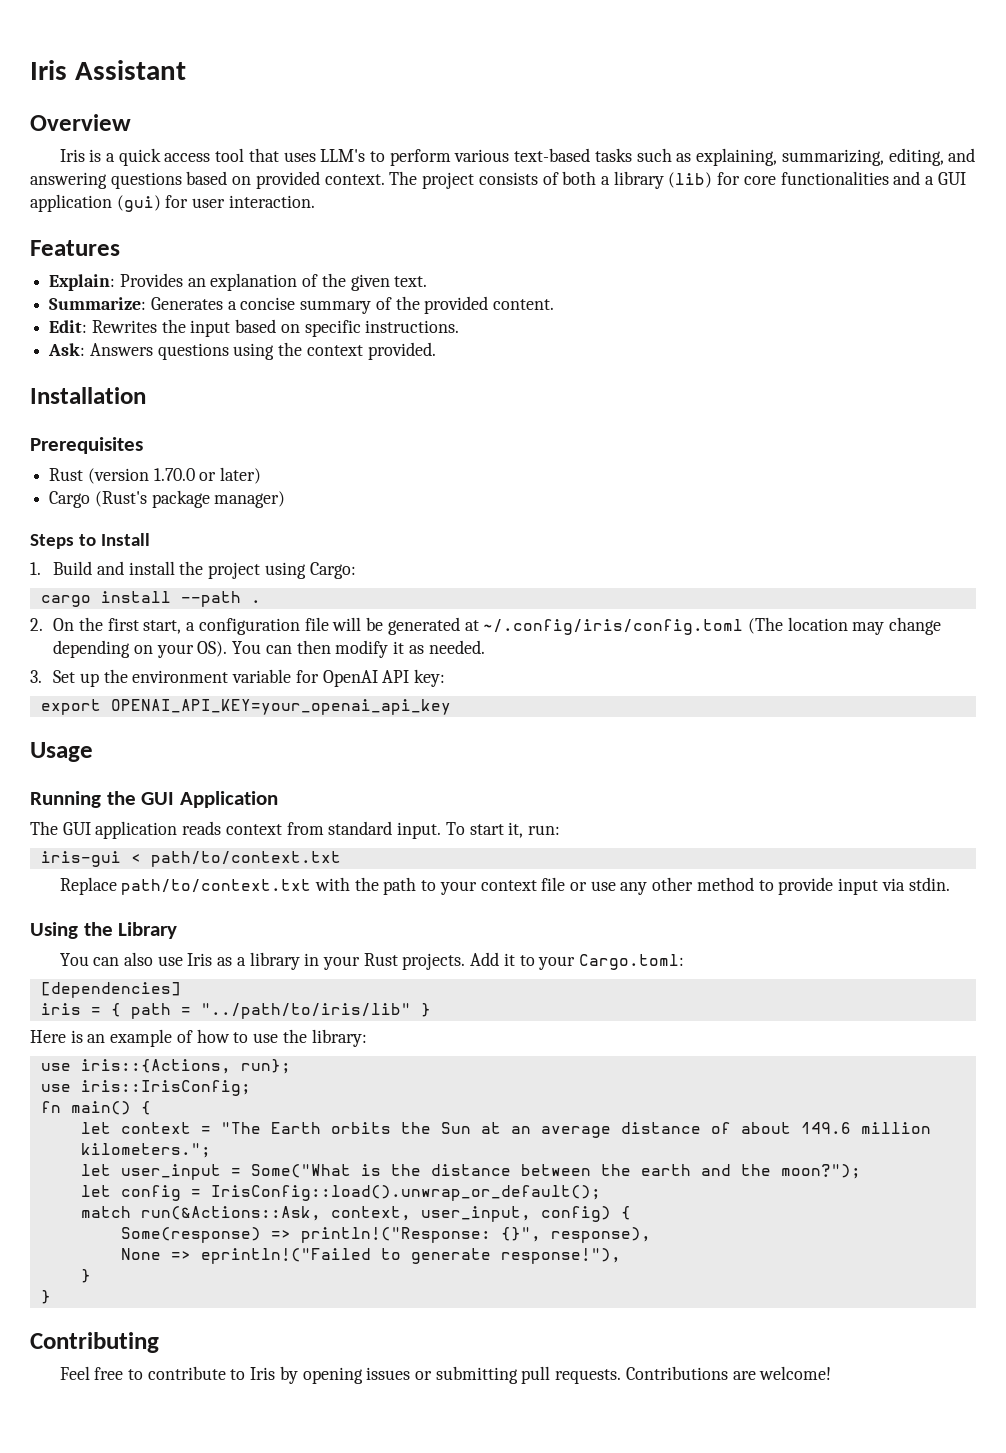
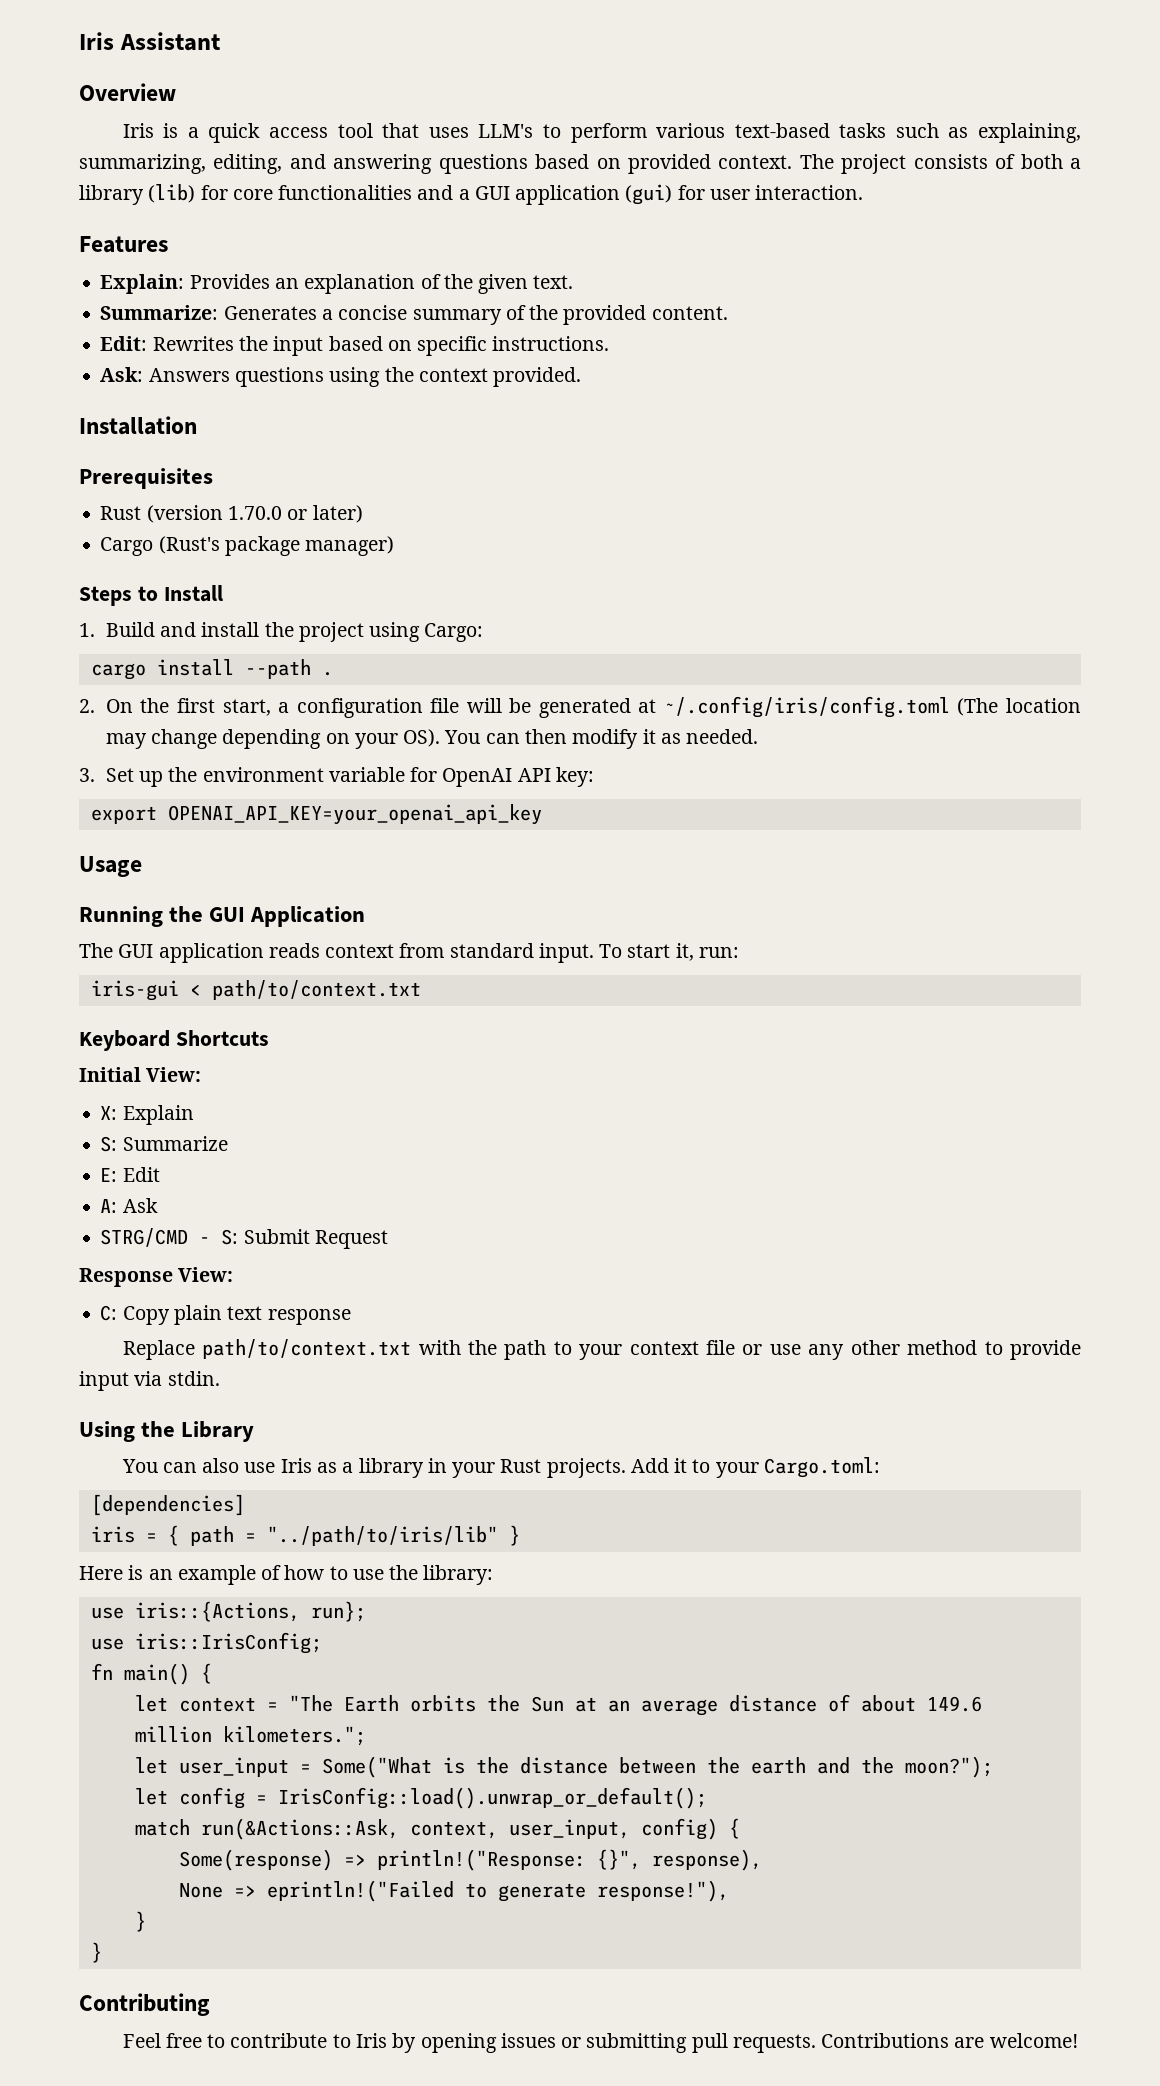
(341, 859) none -> [79,1030,269,1051] [79,1067,202,1082] [100,1105,194,1125] [100,1136,228,1152] [100,1167,160,1182] [100,1198,158,1213] [100,1228,388,1249] [79,1267,234,1287] [100,1305,351,1325] // Keyboard Shortcuts // Initial View: // X: Explain // S: Summarize // E: Edit // A: Ask // STRG/CMD - S: Submit Request // Response View: // C: Copy plain text response

